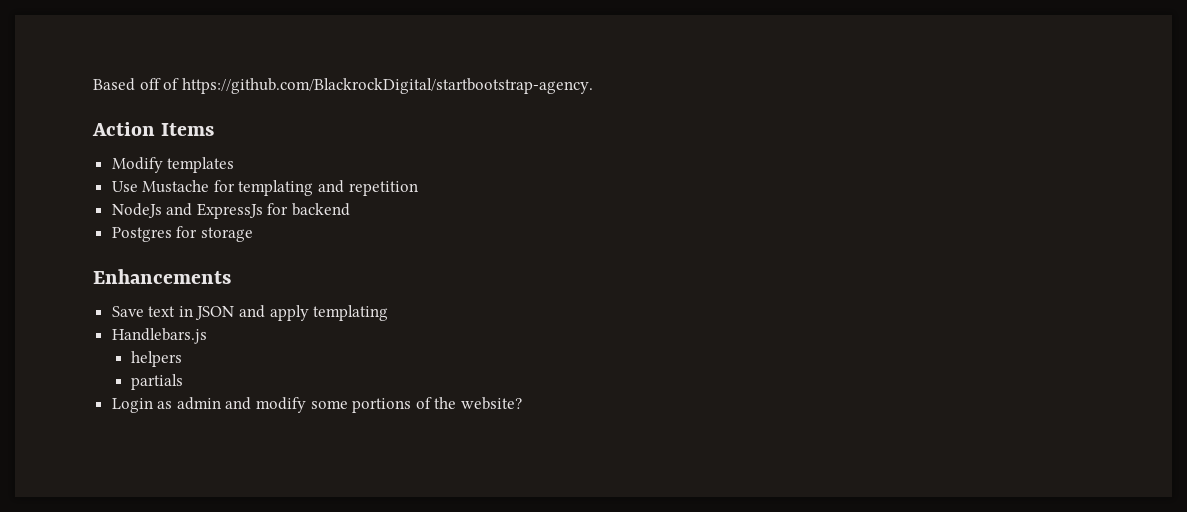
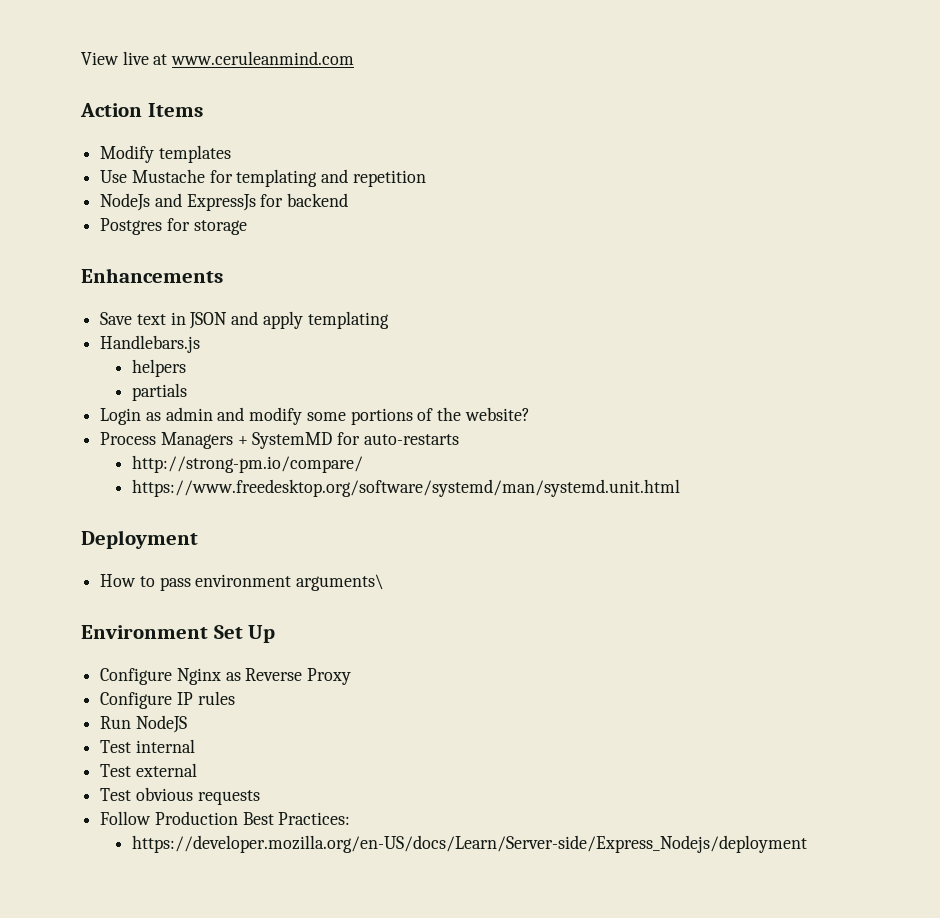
[93,78,593,94] Based off of https://github.com/BlackrockDigital/startbootstrap-agency. -> [81,51,355,65] View live at www.ceruleanmind.com
(523, 403) none -> [100,432,459,449] [131,455,363,473] [131,479,680,497] [81,530,198,549] [100,574,385,591] [81,625,276,643] [100,668,352,685] [100,691,235,709] [100,715,187,733] [100,739,195,753] [100,763,197,777] [100,787,260,805] [100,811,351,825] [131,835,807,853] // Process Managers + SystemMD for auto-restarts // http://strong-pm.io/compare/ // https://www.freedesktop.org/software/systemd/man/systemd.unit.html // Deployment // How to pass environment arguments\ // Environment Set Up // Configure Nginx as Reverse Proxy // Configure IP rules // Run NodeJS // Test internal // Test external // Test obvious requests // Follow Production Best Practices: // https://developer.mozilla.org/en-US/docs/Learn/Server-side/Express_Nodejs/deployment

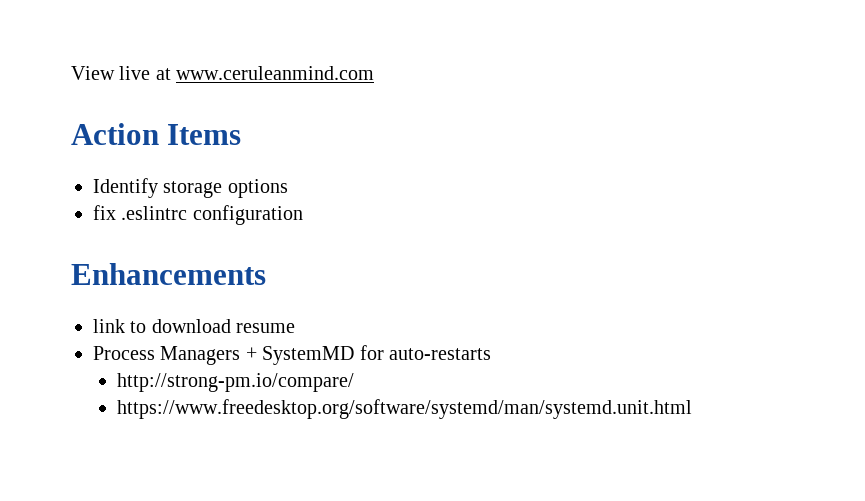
[100,145,231,163] [100,169,426,187] [100,193,349,211] [100,218,247,235] [81,268,223,283] [100,311,389,329] [100,335,201,353] [131,359,186,377] [131,383,187,401] [100,407,530,425] Modify templates // Use Mustache for templating and repetition // NodeJs and ExpressJs for backend // Postgres for storage // Enhancements // Save text in JSON and apply templating // Handlebars.js // helpers // partials // Login as admin and modify some portions of the website? -> [93,178,288,198] [93,205,303,225] [71,263,266,285] [93,319,296,333] Identify storage options // fix .eslintrc configuration // Enhancements // link to download resume
[81,530,198,549] [100,574,385,591] [81,625,276,643] [100,668,352,685] [100,691,235,709] [100,715,187,733] [100,739,195,753] [100,763,197,777] [100,787,260,805] [100,811,351,825] [131,835,807,853] // Deployment // How to pass environment arguments\ // Environment Set Up // Configure Nginx as Reverse Proxy // Configure IP rules // Run NodeJS // Test internal // Test external // Test obvious requests // Follow Production Best Practices: // https://developer.mozilla.org/en-US/docs/Learn/Server-side/Express_Nodejs/deployment -> (693, 409) none

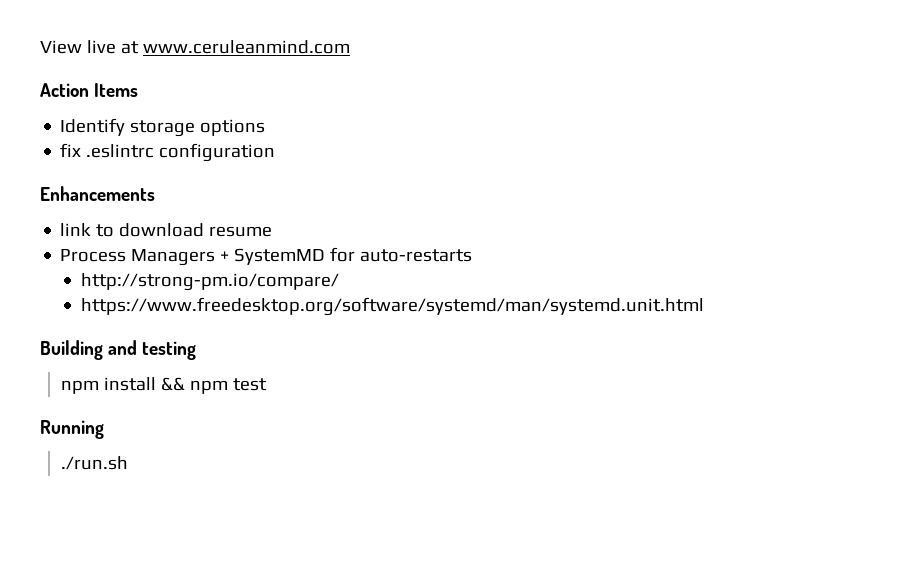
(693, 409) none -> [40,340,197,360] [60,377,267,394] [40,420,104,439] [60,456,128,470] // Building and testing // npm install && npm test // Running // ./run.sh

